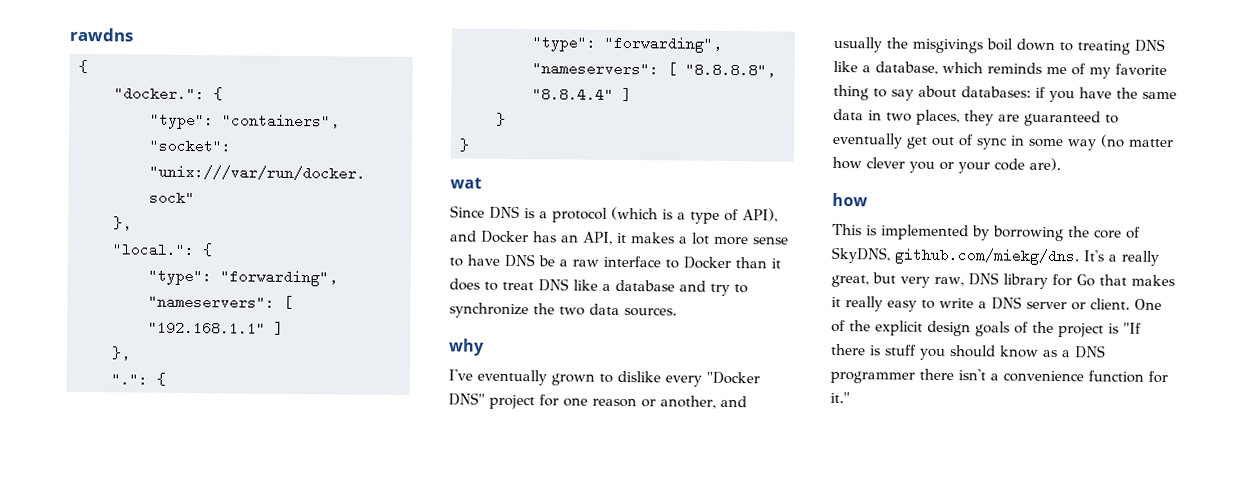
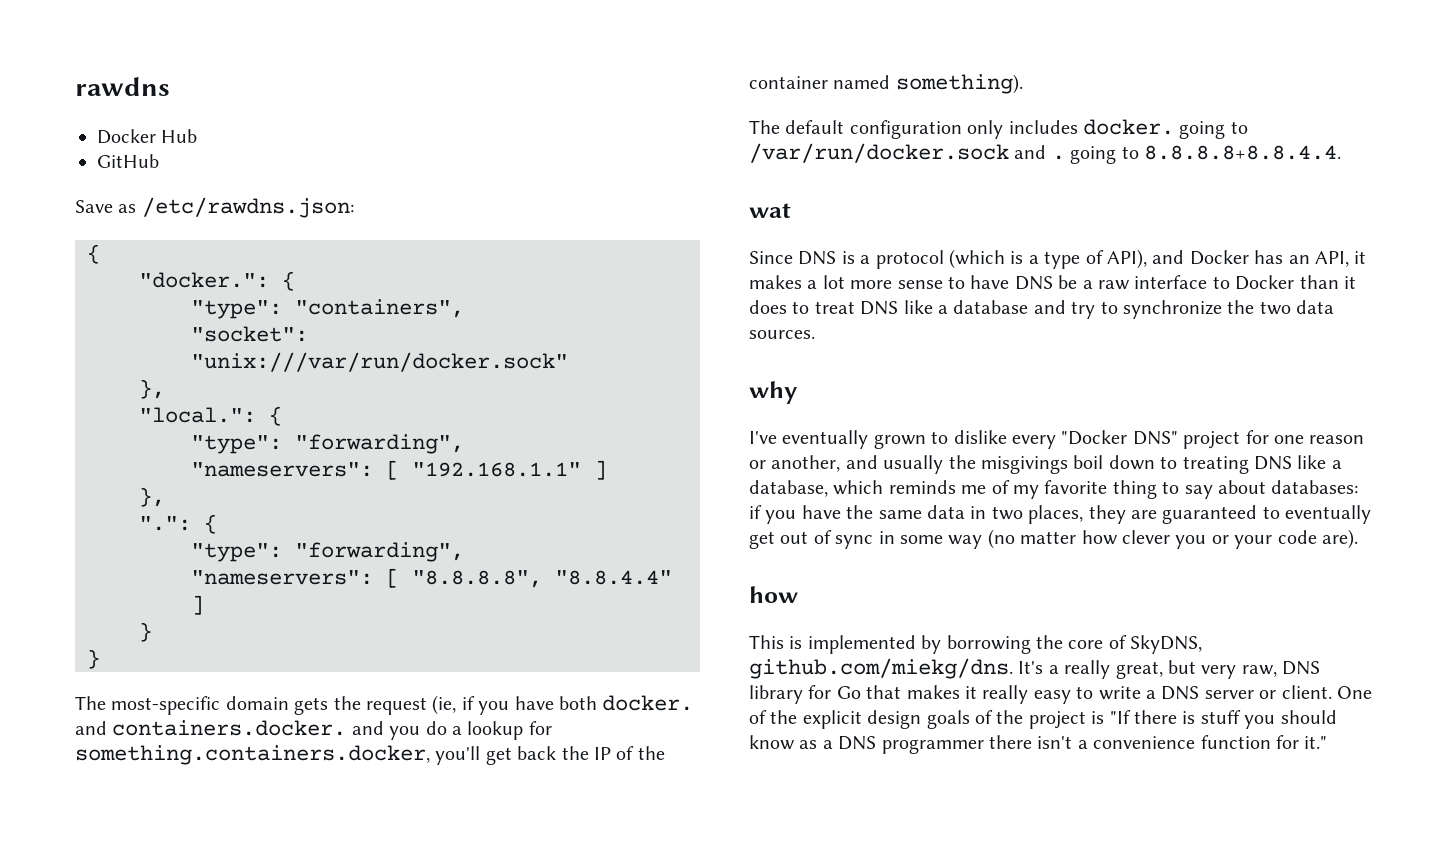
(133, 34) none -> [97,129,198,144] [97,154,159,168] [75,197,354,218] // Docker Hub // GitHub // Save as /etc/rawdns.json:
(469, 145) none -> [75,695,694,715] [75,720,552,740] [75,745,665,765] [749,74,1023,94] [749,119,1248,139] [749,143,1341,164] // The most-specific domain gets the request (ie, if you have both docker. and containers.docker. and you do a lookup for something.containers.docker, you'll get back the IP of the container named something). // The default configuration only includes docker. going to /var/run/docker.sock and . going to 8.8.8.8+8.8.4.4.

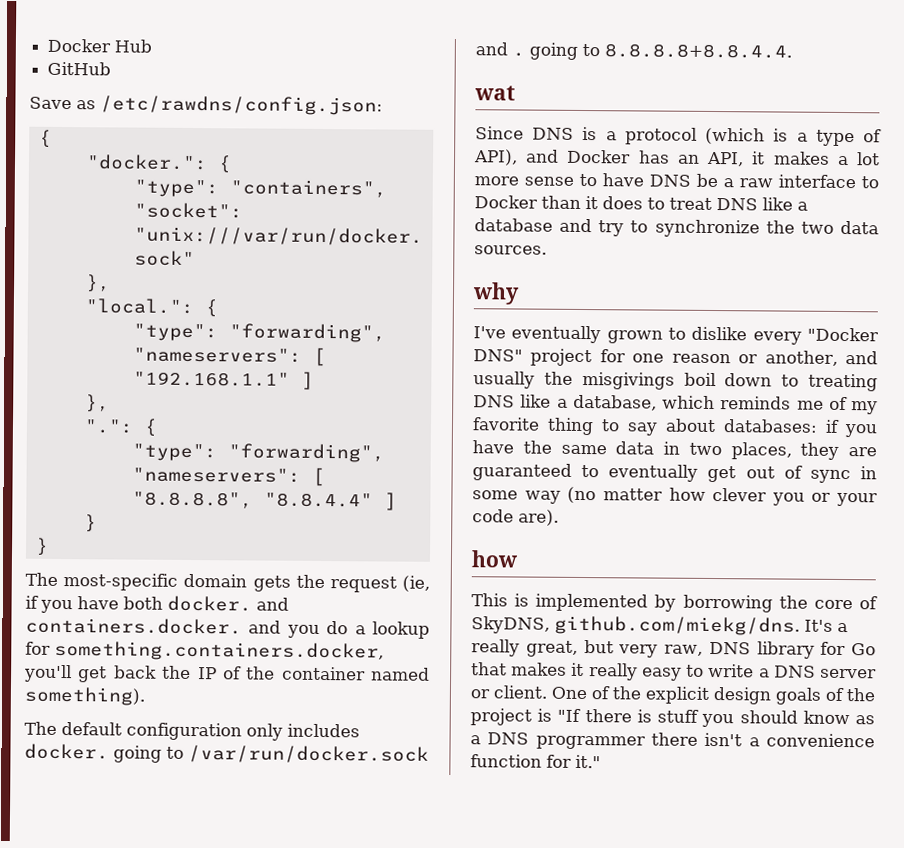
[75,77,170,96] rawdns // -> (47, 45) none
[141,197,354,218] /etc/rawdns.json: -> [100,95,383,116] /etc/rawdns/config.json:

